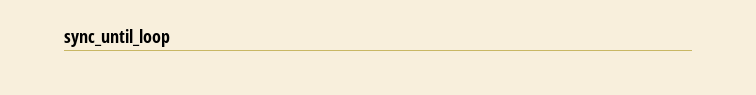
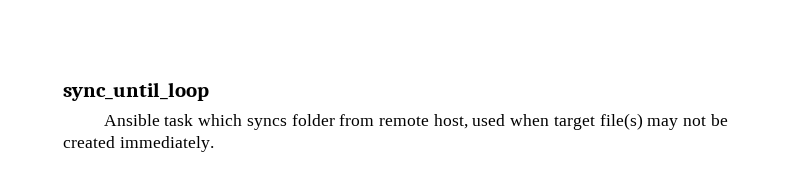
(170, 38) none -> [103,113,728,130] [63,136,214,152] // Ansible task which syncs folder from remote host, used when target file(s) may not be created immediately.

